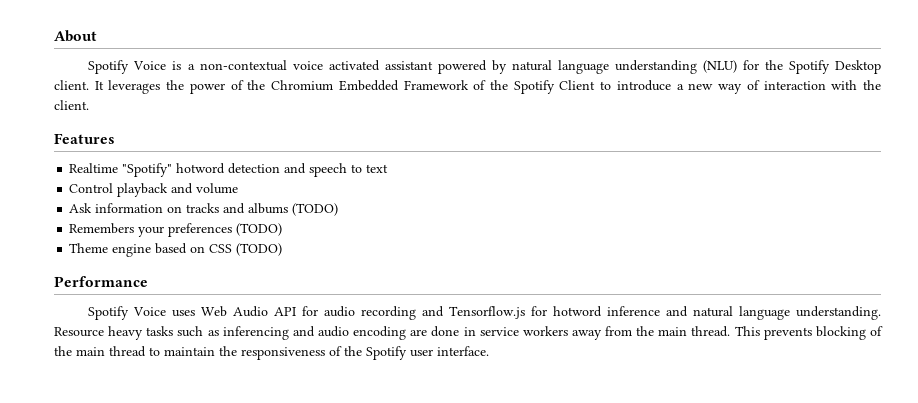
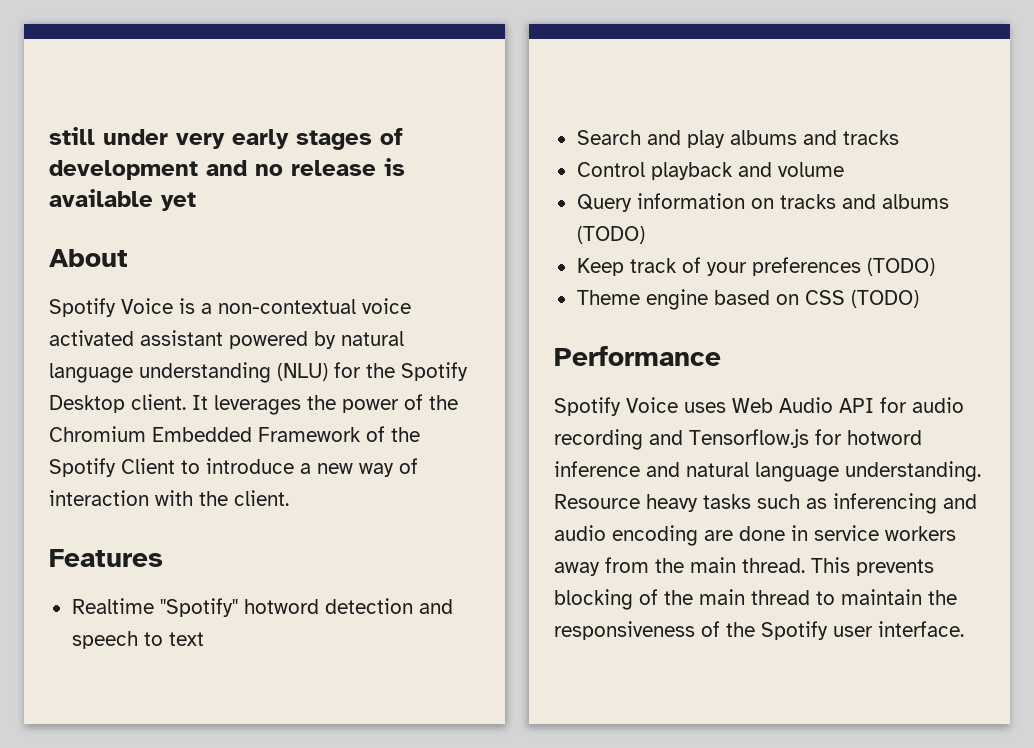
(54, 36) none -> [49,127,403,150] [49,158,405,180] [49,189,196,211] still under very early stages of development and no release is available yet //
(389, 168) none -> [576,130,899,148] // Search and play albums and tracks
[69,203,93,213] Ask -> [576,194,632,212] Query
[69,223,135,234] Remembers -> [576,257,701,276] Keep track of

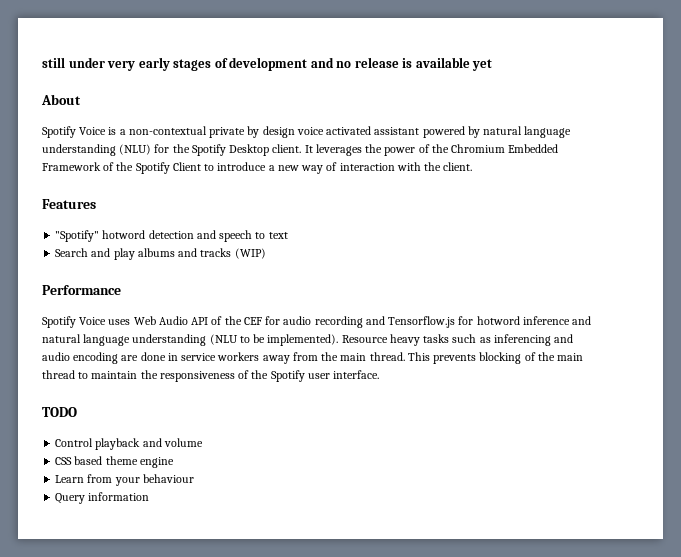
(356, 306) none -> [209,126,295,138] private by design
[71,598,154,614] Realtime -> (96, 204) none
[576,162,844,180] [576,193,949,212] [576,226,645,244] [576,257,935,276] [576,289,919,310] // Control playback and volume // Query information on tracks and albums (TODO) // Keep track of your preferences (TODO) // Theme engine based on CSS (TODO) -> [234,248,266,259] (WIP)
(874, 405) none -> [211,316,262,325] of the CEF
[845,461,981,482] understanding. -> [132,334,339,346] understanding (NLU to be implemented).
(964, 629) none -> [42,407,77,417] [55,438,203,450] [55,456,174,468] [55,474,194,486] [55,492,150,504] // TODO // Control playback and volume // CSS based theme engine // Learn from your behaviour // Query information

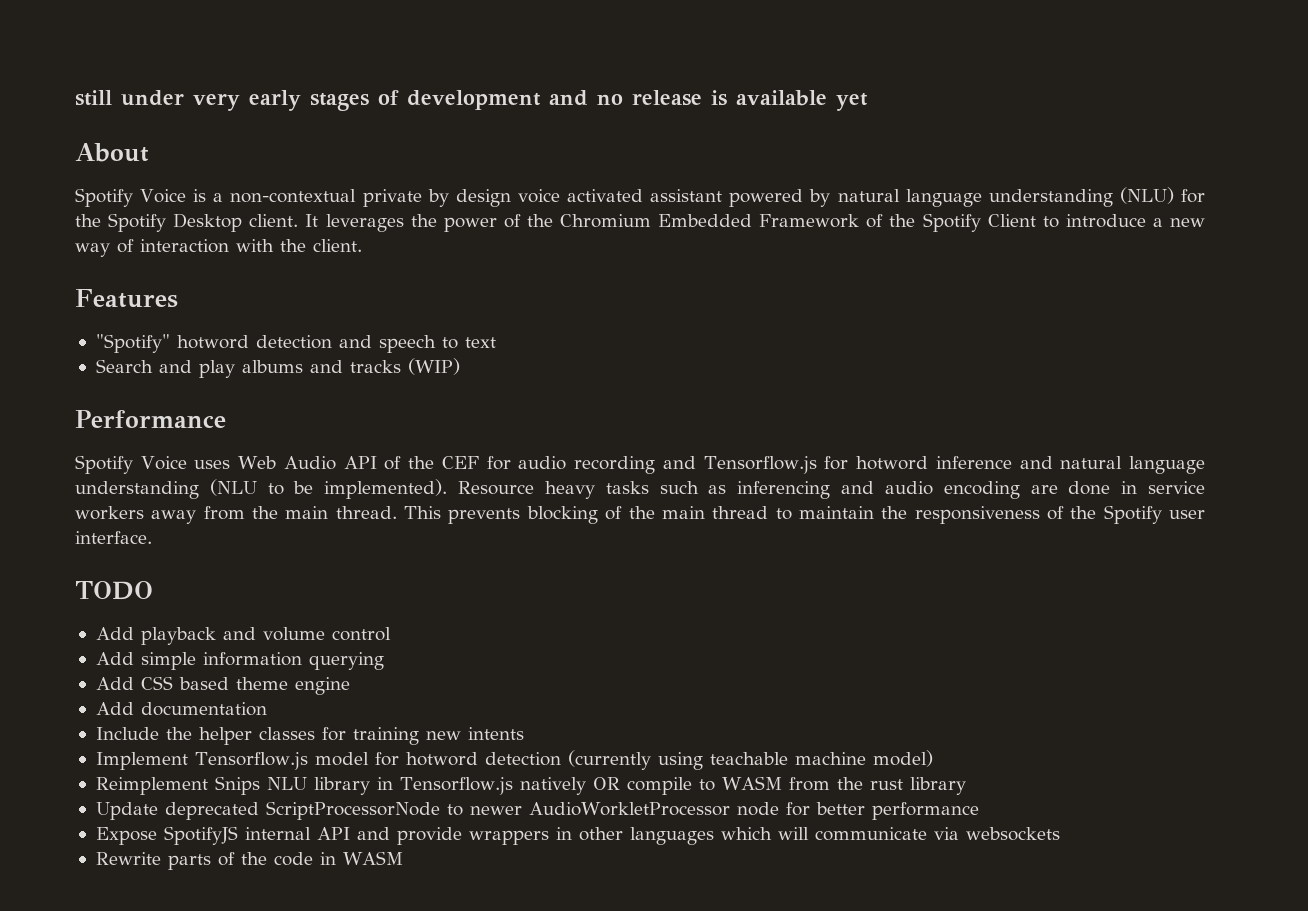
[55,438,94,447] Control -> [95,627,134,640] Add
[55,456,174,468] [55,474,194,486] [55,492,150,504] // CSS based theme engine // Learn from your behaviour // Query information -> [331,627,391,641] [95,652,384,670] [95,676,350,695] [95,702,267,716] [95,727,524,745] [95,750,933,770] [95,776,966,795] [95,801,979,820] [95,826,1060,845] [95,851,403,870] control // Add simple information querying // Add CSS based theme engine // Add documentation // Include the helper classes for training new intents // Implement Tensorflow.js model for hotword detection (currently using teachable machine model) // Reimplement Snips NLU library in Tensorflow.js natively OR compile to WASM from the rust library // Update deprecated ScriptProcessorNode to newer AudioWorkletProcessor node for better performance // Expose SpotifyJS internal API and provide wrappers in other languages which will communicate via websockets // Rewrite parts of the code in WASM

